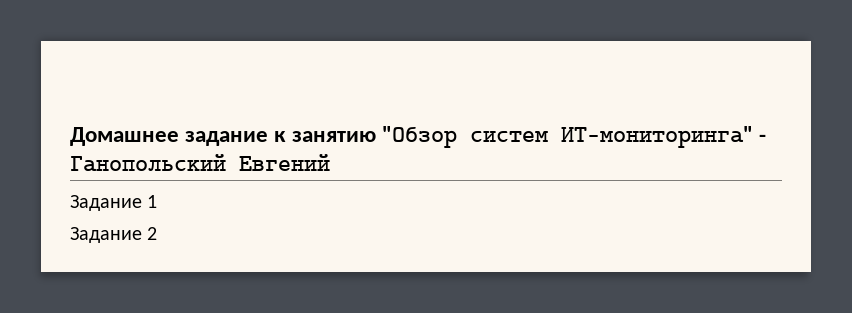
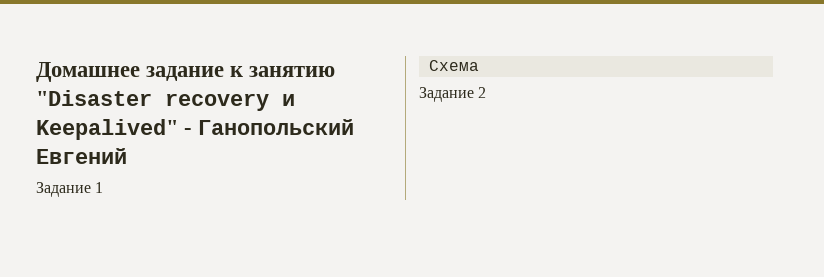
[381,126,753,148] "Обзор систем ИТ-мониторинга" -> [36,90,295,111] [36,119,178,140] "Disaster recovery и Keepalived"
(158, 201) none -> [428,60,479,71] // Схема

